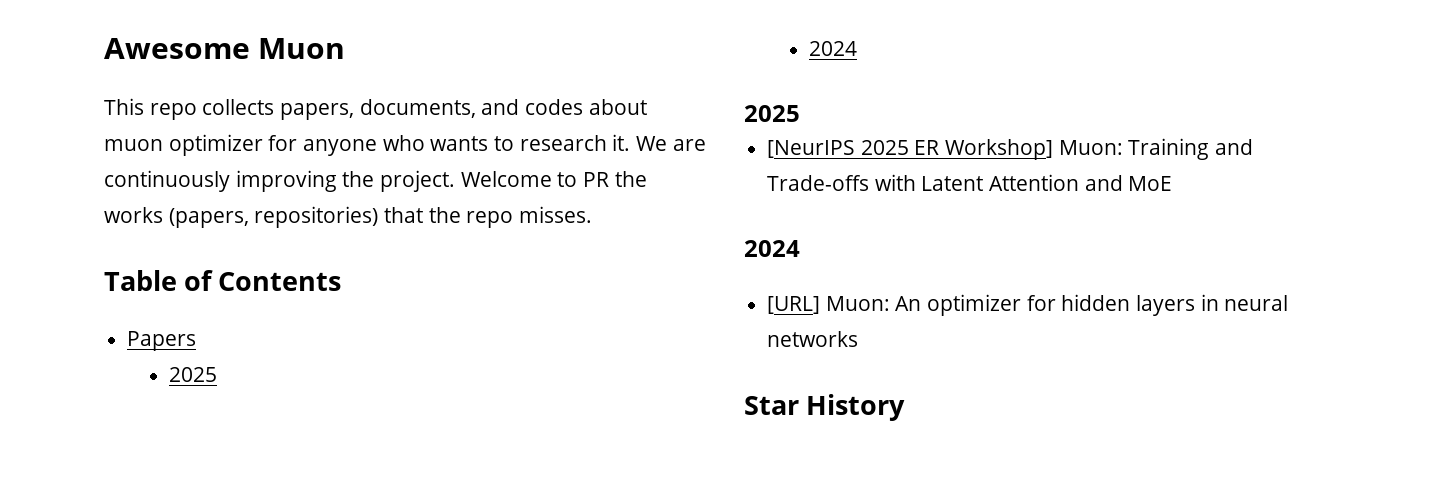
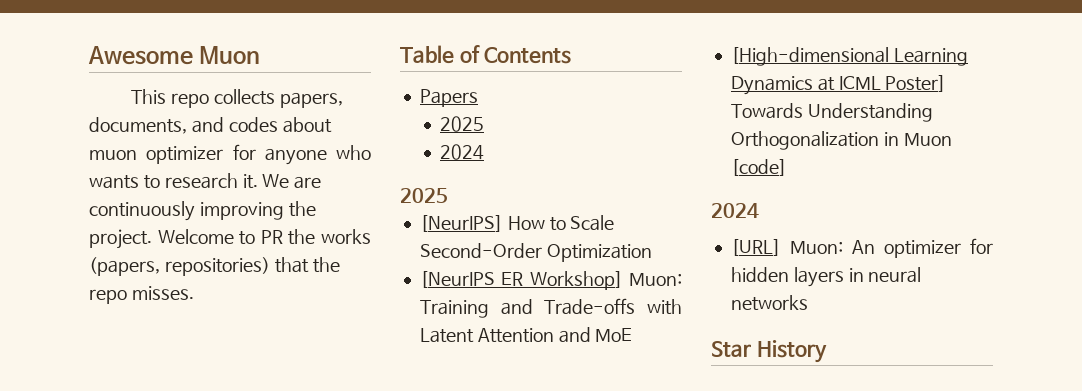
(800, 113) none -> [419,215,615,232] [419,243,652,262] // [NeurIPS] How to Scale Second-Order Optimization
[860,140,909,155] 2025 -> (495, 279) none
(1173, 183) none -> [730,47,968,66] [730,75,947,95] [730,103,933,122] [730,131,952,150] [730,159,787,176] // [High-dimensional Learning Dynamics at ICML Poster] Towards Understanding Orthogonalization in Muon [code]

